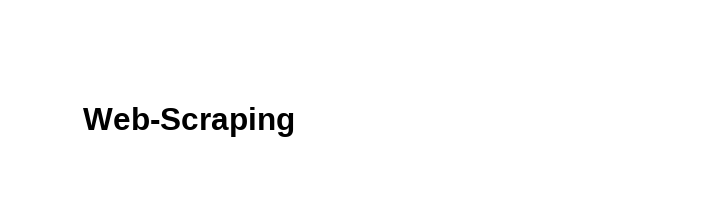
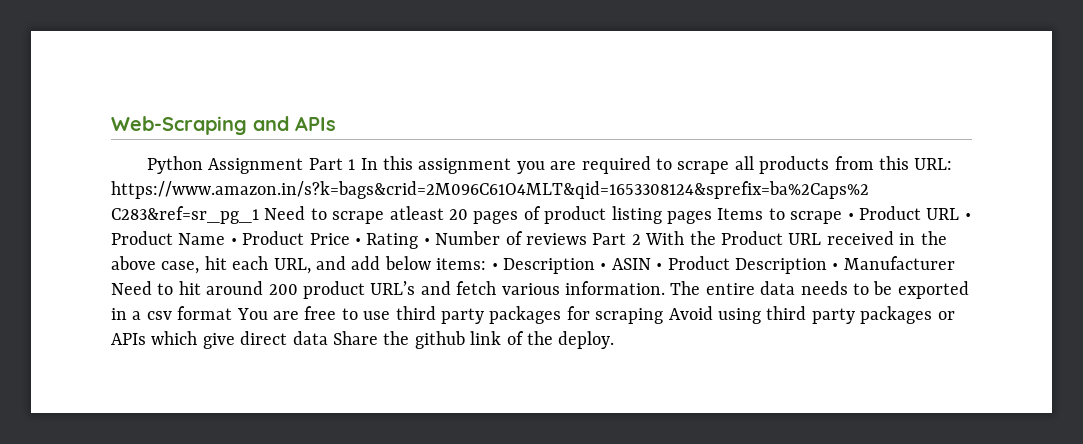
(295, 122) none -> [253,116,336,131] [147,156,953,174] [111,181,869,199] [111,206,971,224] [111,231,947,249] [111,256,955,274] [111,281,969,299] [111,306,955,324] [111,331,615,349] and APIs // Python Assignment Part 1 In this assignment you are required to scrape all products from this URL: https://www.amazon.in/s?k=bags&crid=2M096C61O4MLT&qid=1653308124&sprefix=ba%2Caps%2 C283&ref=sr_pg_1 Need to scrape atleast 20 pages of product listing pages Items to scrape • Product URL • Product Name • Product Price • Rating • Number of reviews Part 2 With the Product URL received in the above case, hit each URL, and add below items: • Description • ASIN • Product Description • Manufacturer Need to hit around 200 product URL’s and fetch various information. The entire data needs to be exported in a csv format You are free to use third party packages for scraping Avoid using third party packages or APIs which give direct data Share the github link of the deploy.

